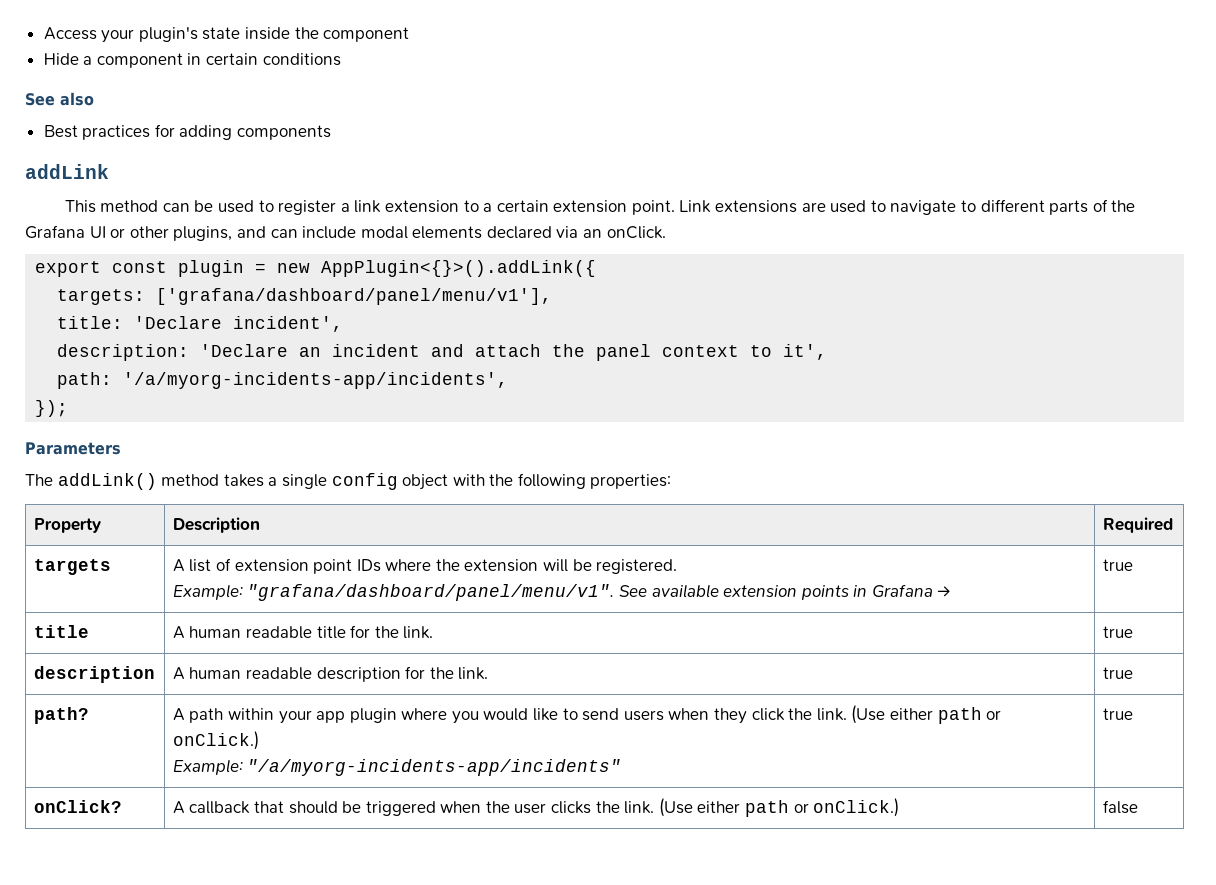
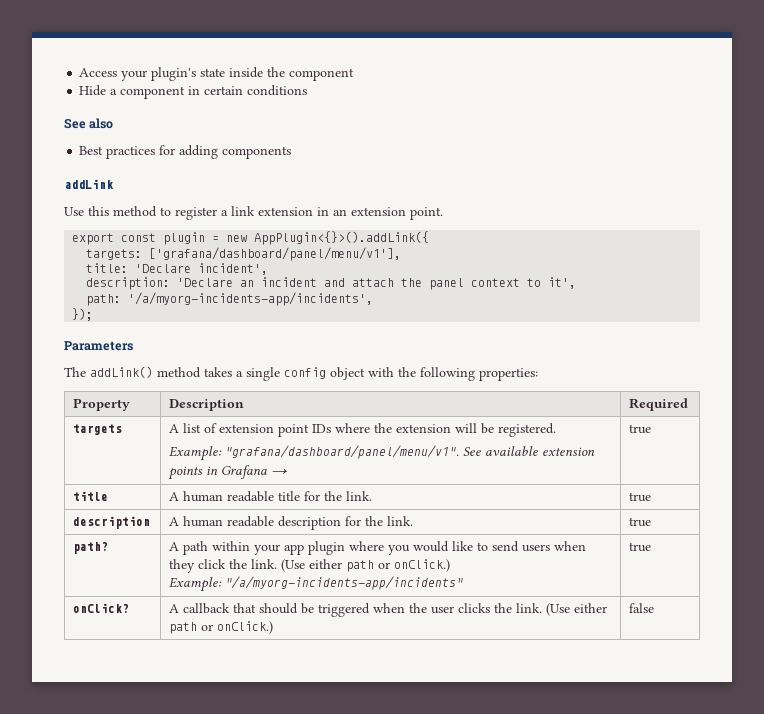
[64,200,254,213] This method can be used -> [64,206,157,217] Use this method
[463,200,549,212] to a certain -> [317,207,347,216] in an
[679,199,1136,215] [25,225,666,241] Link extensions are used to navigate to different parts of the Grafana UI or other plugins, and can include modal elements declared via an onClick. -> (443, 213) none

